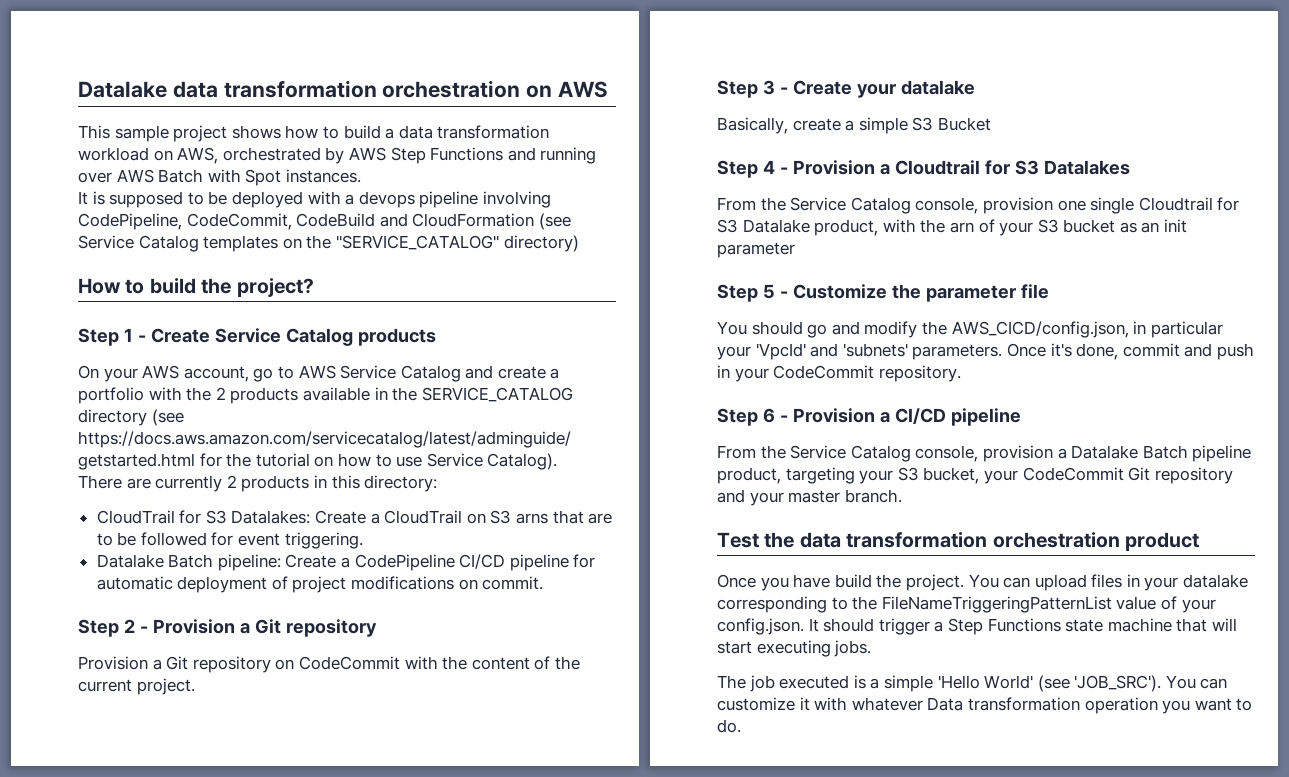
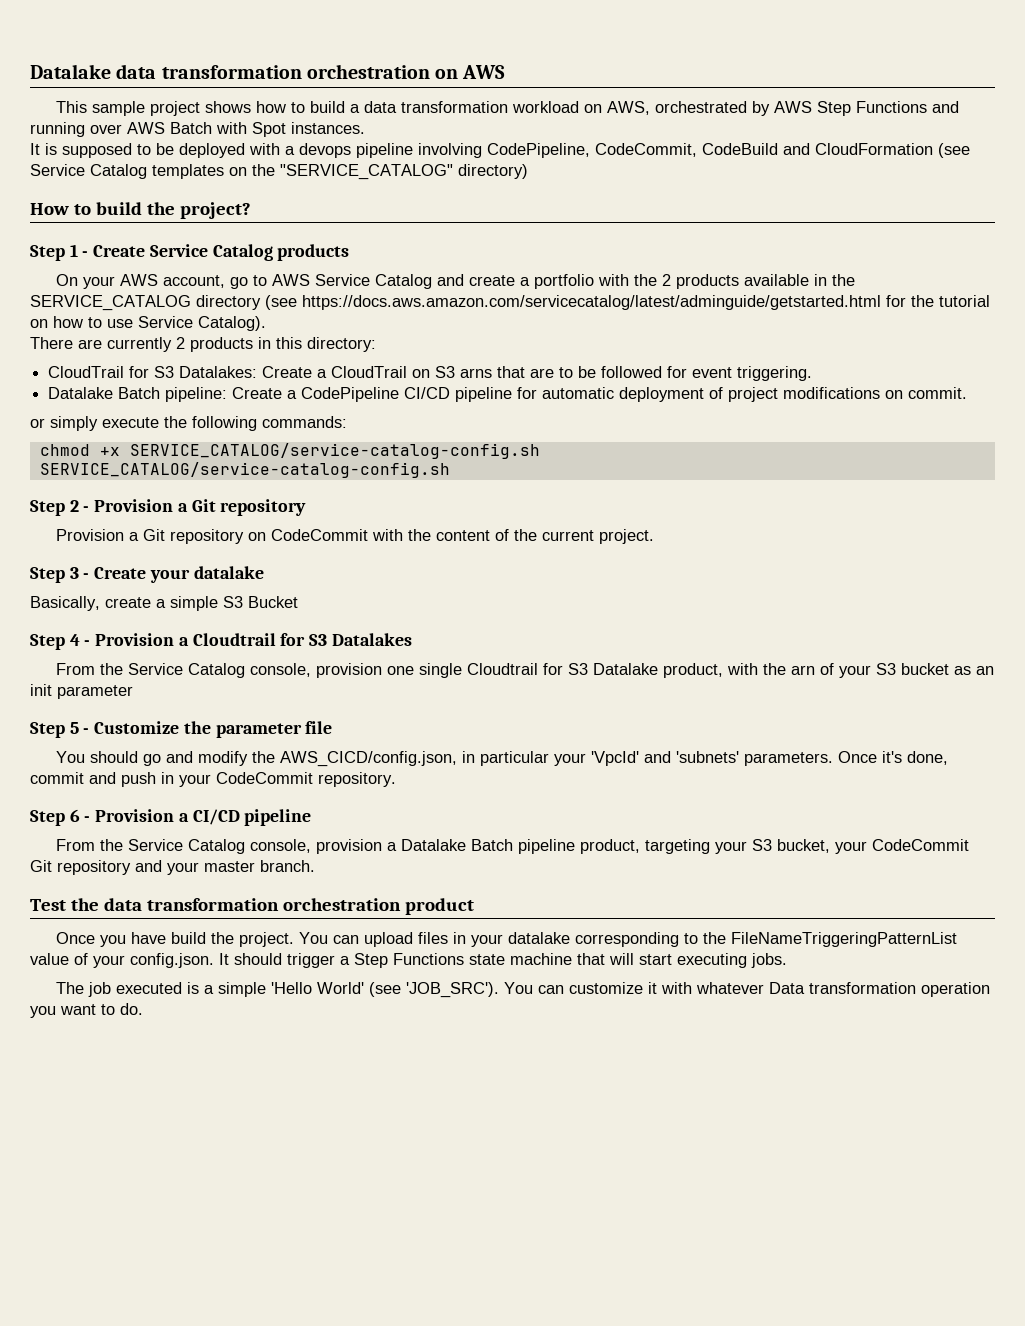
(544, 583) none -> [30,416,347,431] [39,443,540,459] [39,462,450,478] // or simply execute the following commands: // chmod +x SERVICE_CATALOG/service-catalog-config.sh // SERVICE_CATALOG/service-catalog-config.sh

